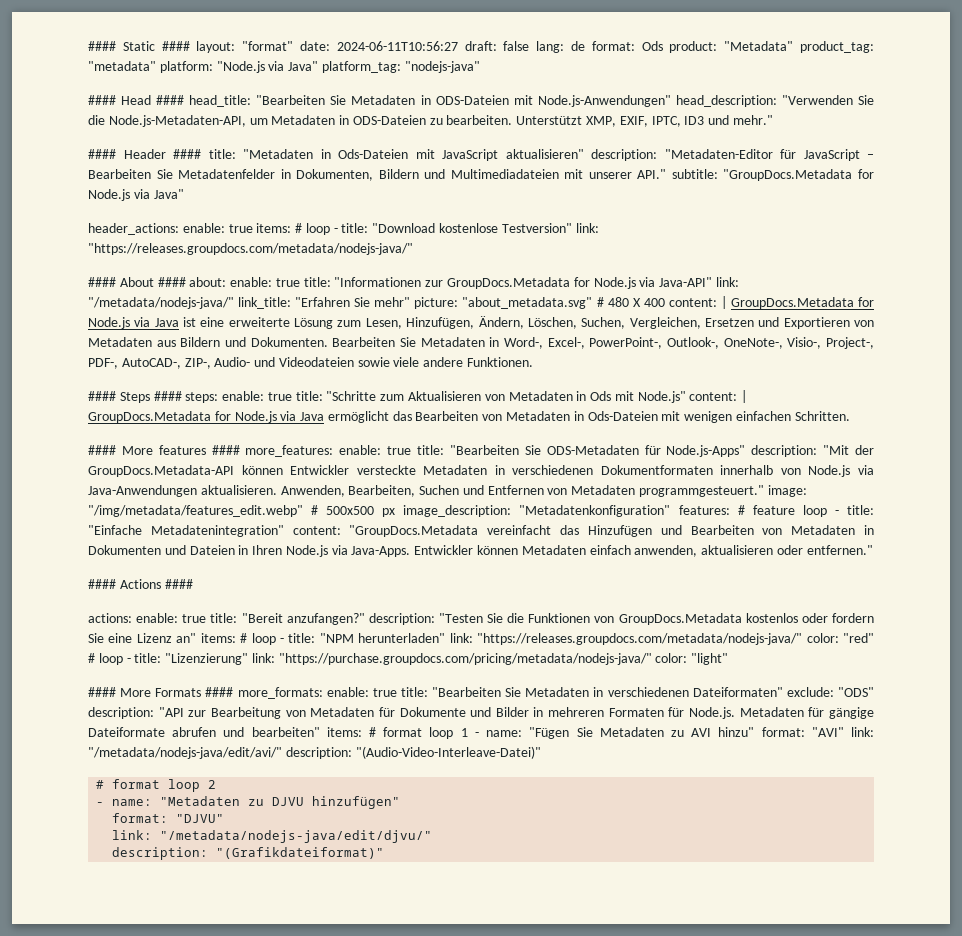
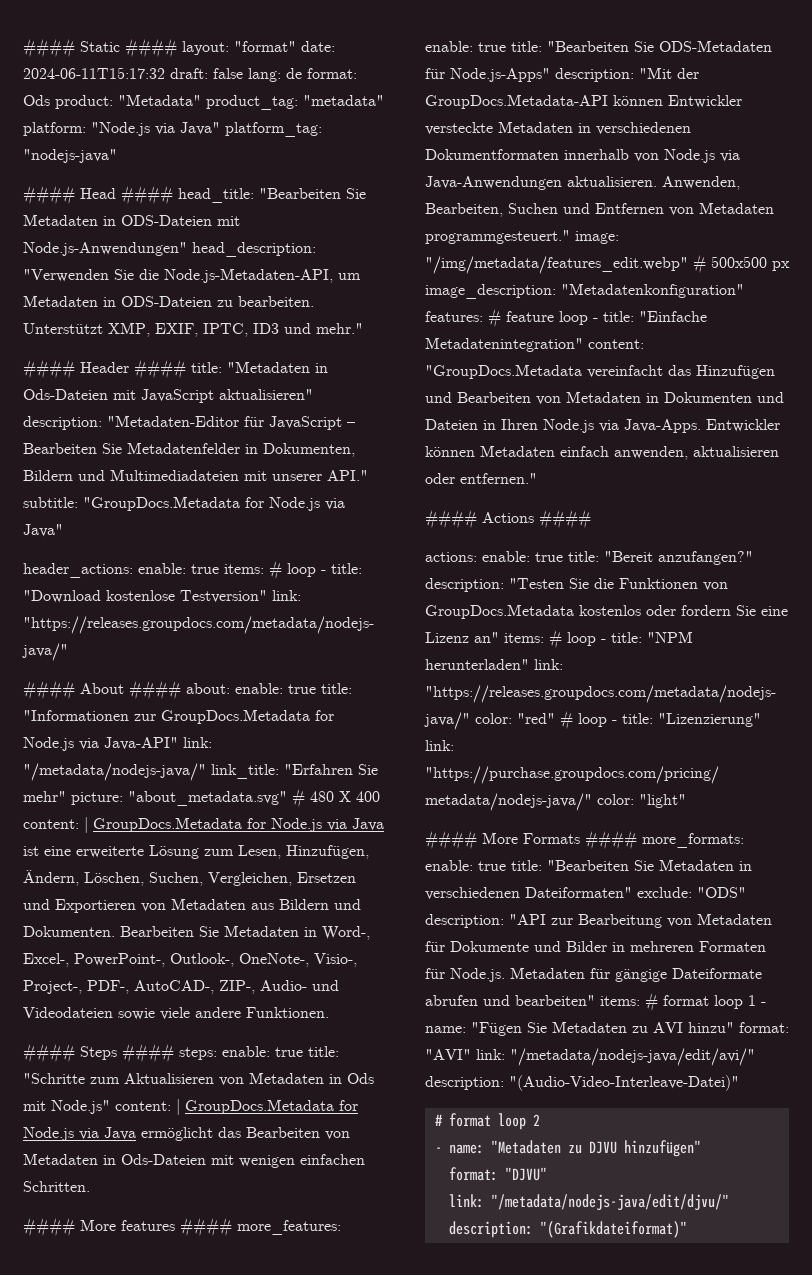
[336,41,458,51] 2024-06-11T10:56:27 -> [23,67,165,79] 2024-06-11T15:17:32

